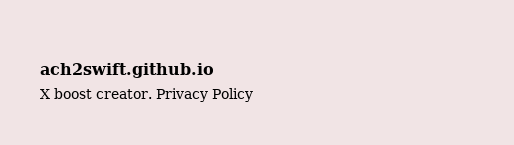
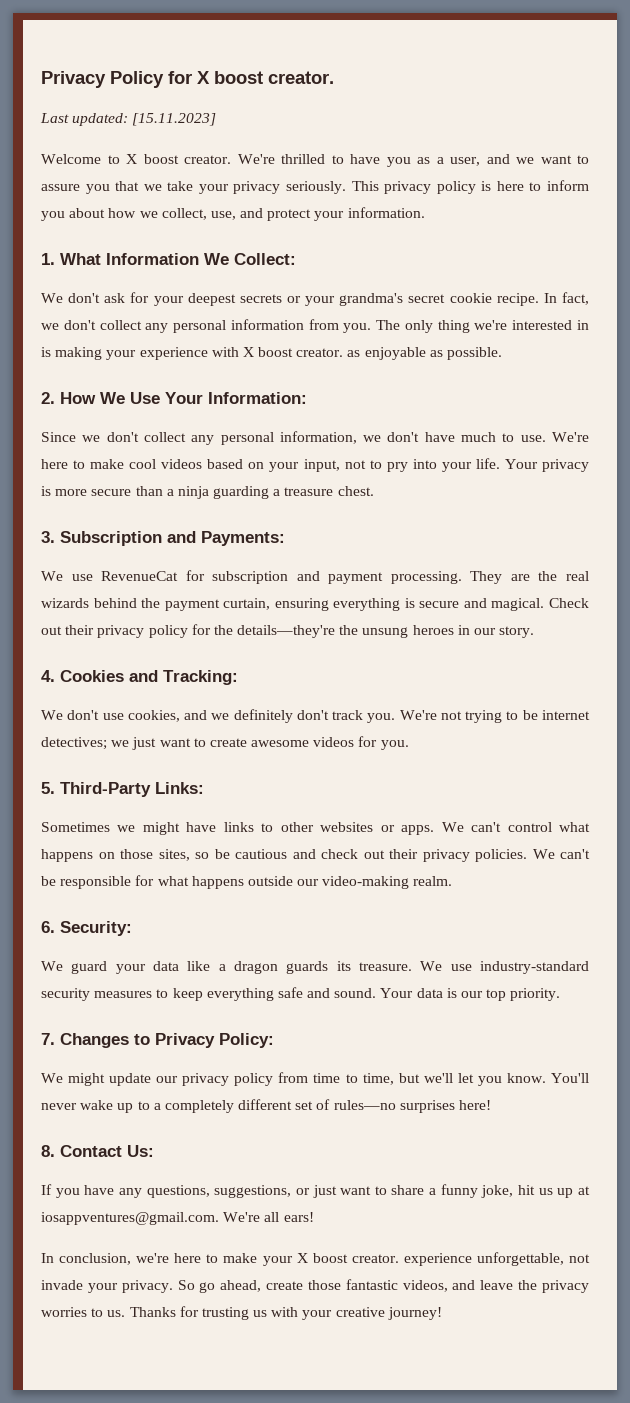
[40,63,214,78] [40,88,253,102] ach2swift.github.io // X boost creator. Privacy Policy -> [41,71,334,88] [40,113,217,126] [41,154,589,167] [41,180,589,194] [41,207,425,221] [41,253,296,265] [41,292,590,306] [41,319,589,333] [41,347,503,360] [41,392,307,404] [41,431,590,445] [41,458,589,472] [41,486,374,499] [41,531,285,546] [41,570,589,584] [41,598,590,611] [41,624,535,638] [41,670,238,685] [41,709,590,723] [41,736,409,750] [41,782,204,797] [41,822,590,835] [41,849,590,862] [41,875,453,889] [41,921,132,936] [41,961,589,974] [41,987,561,1001] [41,1033,274,1048] [41,1072,589,1086] [41,1099,492,1113] [41,1145,154,1157] [41,1184,590,1198] [41,1212,314,1225] [41,1252,590,1266] [41,1279,590,1293] [41,1306,442,1320] Privacy Policy for X boost creator. // Last updated: [15.11.2023] // Welcome to X boost creator. We're thrilled to have you as a user, and we want to assure you that we take your privacy seriously. This privacy policy is here to inform you about how we collect, use, and protect your information. // 1. What Information We Collect: // We don't ask for your deepest secrets or your grandma's secret cookie recipe. In fact, we don't collect any personal information from you. The only thing we're interested in is making your experience with X boost creator. as enjoyable as possible. // 2. How We Use Your Information: // Since we don't collect any personal information, we don't have much to use. We're here to make cool videos based on your input, not to pry into your life. Your privacy is more secure than a ninja guarding a treasure chest. // 3. Subscription and Payments: // We use RevenueCat for subscription and payment processing. They are the real wizards behind the payment curtain, ensuring everything is secure and magical. Check out their privacy policy for the details—they're the unsung heroes in our story. // 4. Cookies and Tracking: // We don't use cookies, and we definitely don't track you. We're not trying to be internet detectives; we just want to create awesome videos for you. // 5. Third-Party Links: // Sometimes we might have links to other websites or apps. We can't control what happens on those sites, so be cautious and check out their privacy policies. We can't be responsible for what happens outside our video-making realm. // 6. Security: // We guard your data like a dragon guards its treasure. We use industry-standard security measures to keep everything safe and sound. Your data is our top priority. // 7. Changes to Privacy Policy: // We might update our privacy policy from time to time, but we'll let you know. You'll never wake up to a completely different set of rules—no surprises here! // 8. Contact Us: // If you have any questions, suggestions, or just want to share a funny joke, hit us up at iosappventures@gmail.com. We're all ears! // In conclusion, we're here to make your X boost creator. experience unforgettable, not invade your privacy. So go ahead, create those fantastic videos, and leave the privacy worries to us. Thanks for trusting us with your creative journey!

